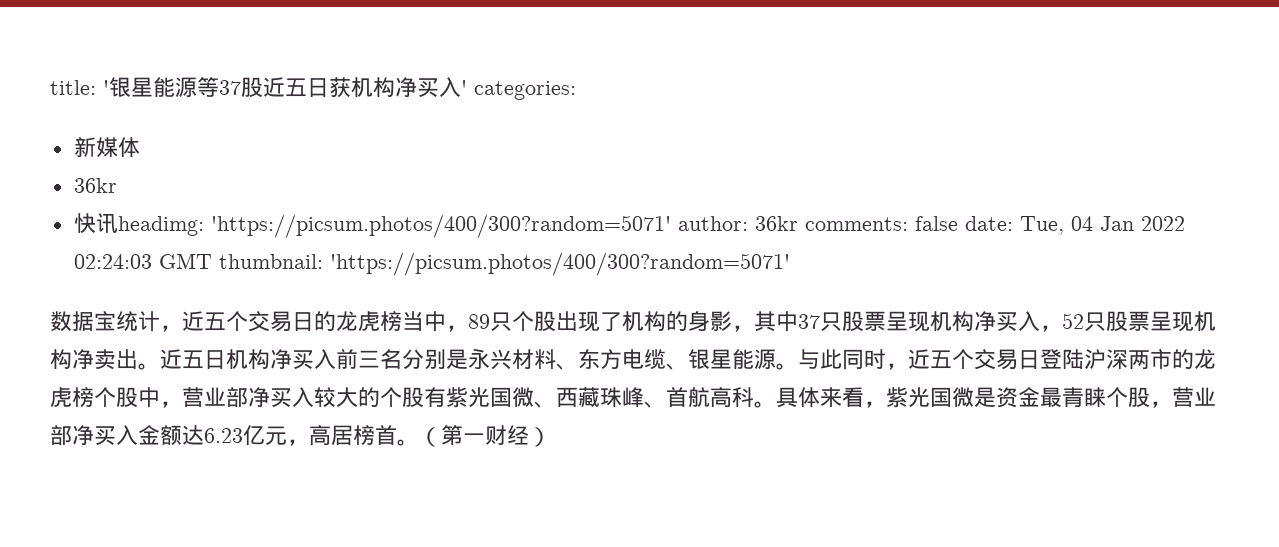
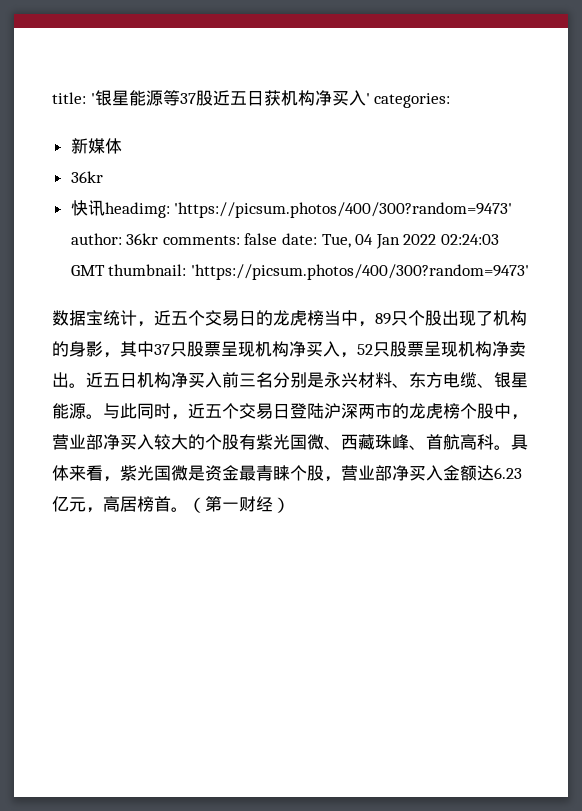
[210,214,671,238] 'https://picsum.photos/400/300?random=5071' -> [174,202,513,218] 'https://picsum.photos/400/300?random=9473'
[329,252,790,276] 'https://picsum.photos/400/300?random=5071' -> [190,264,529,280] 'https://picsum.photos/400/300?random=9473'

